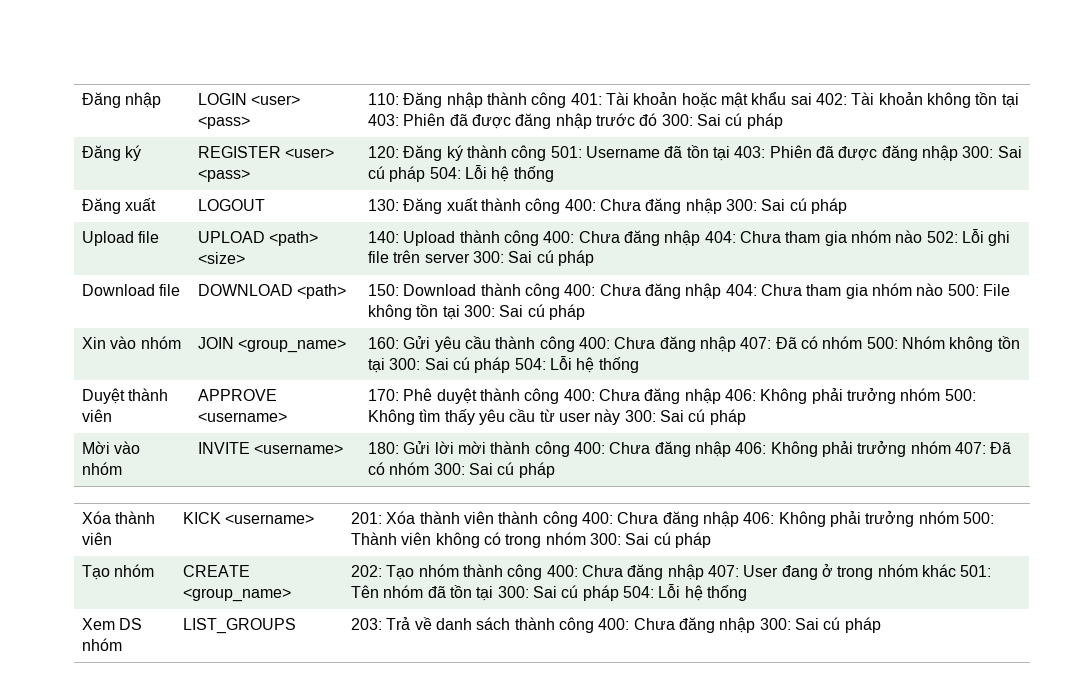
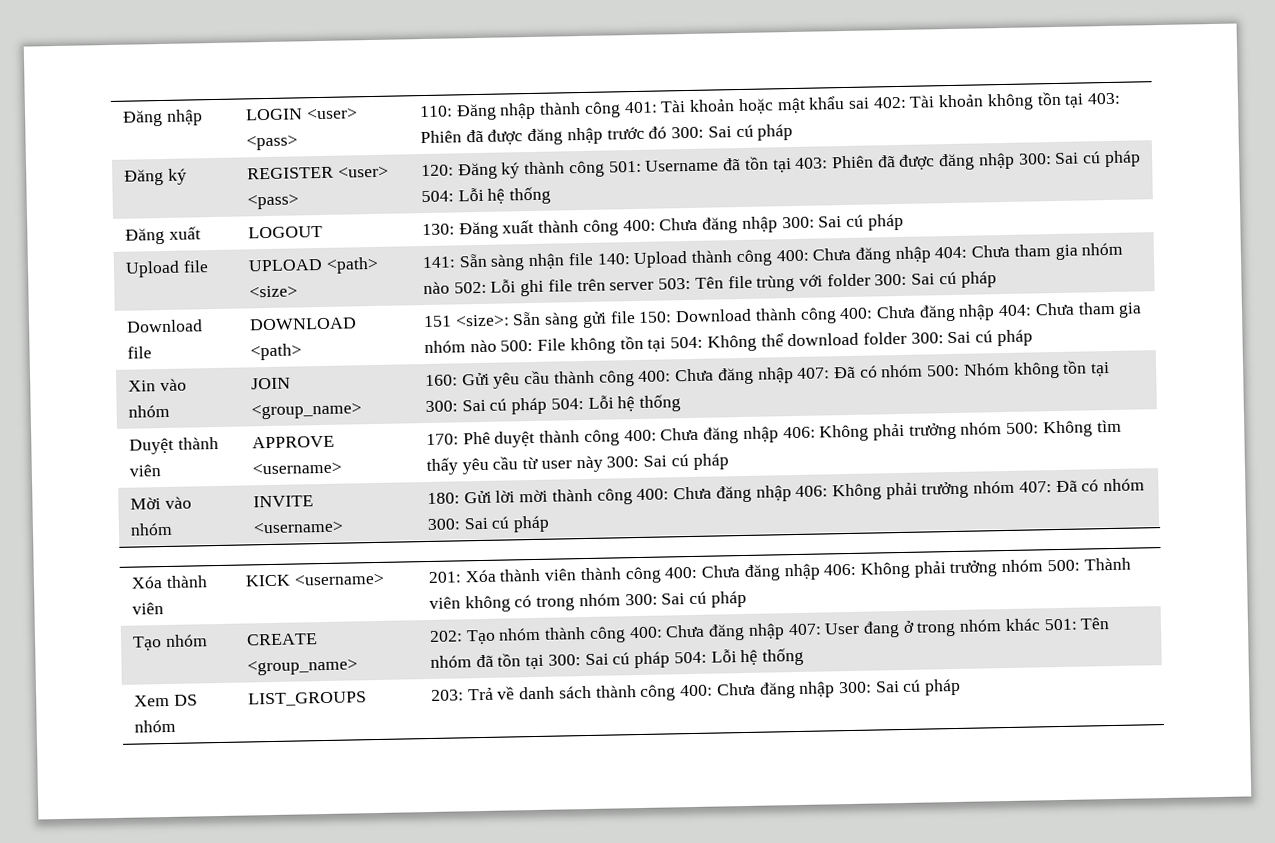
(246, 258) none -> [422,252,594,271] 141: Sẵn sàng nhận file
(470, 258) none -> [658,273,871,292] 503: Tên file trùng với folder
(347, 291) none -> [423,311,636,329] 151 <size>: Sẵn sàng gửi file
(460, 312) none -> [670,331,907,352] 504: Không thể download folder

